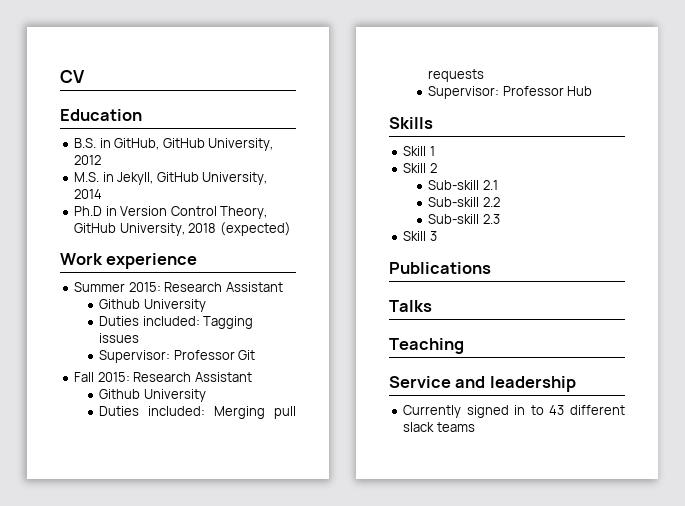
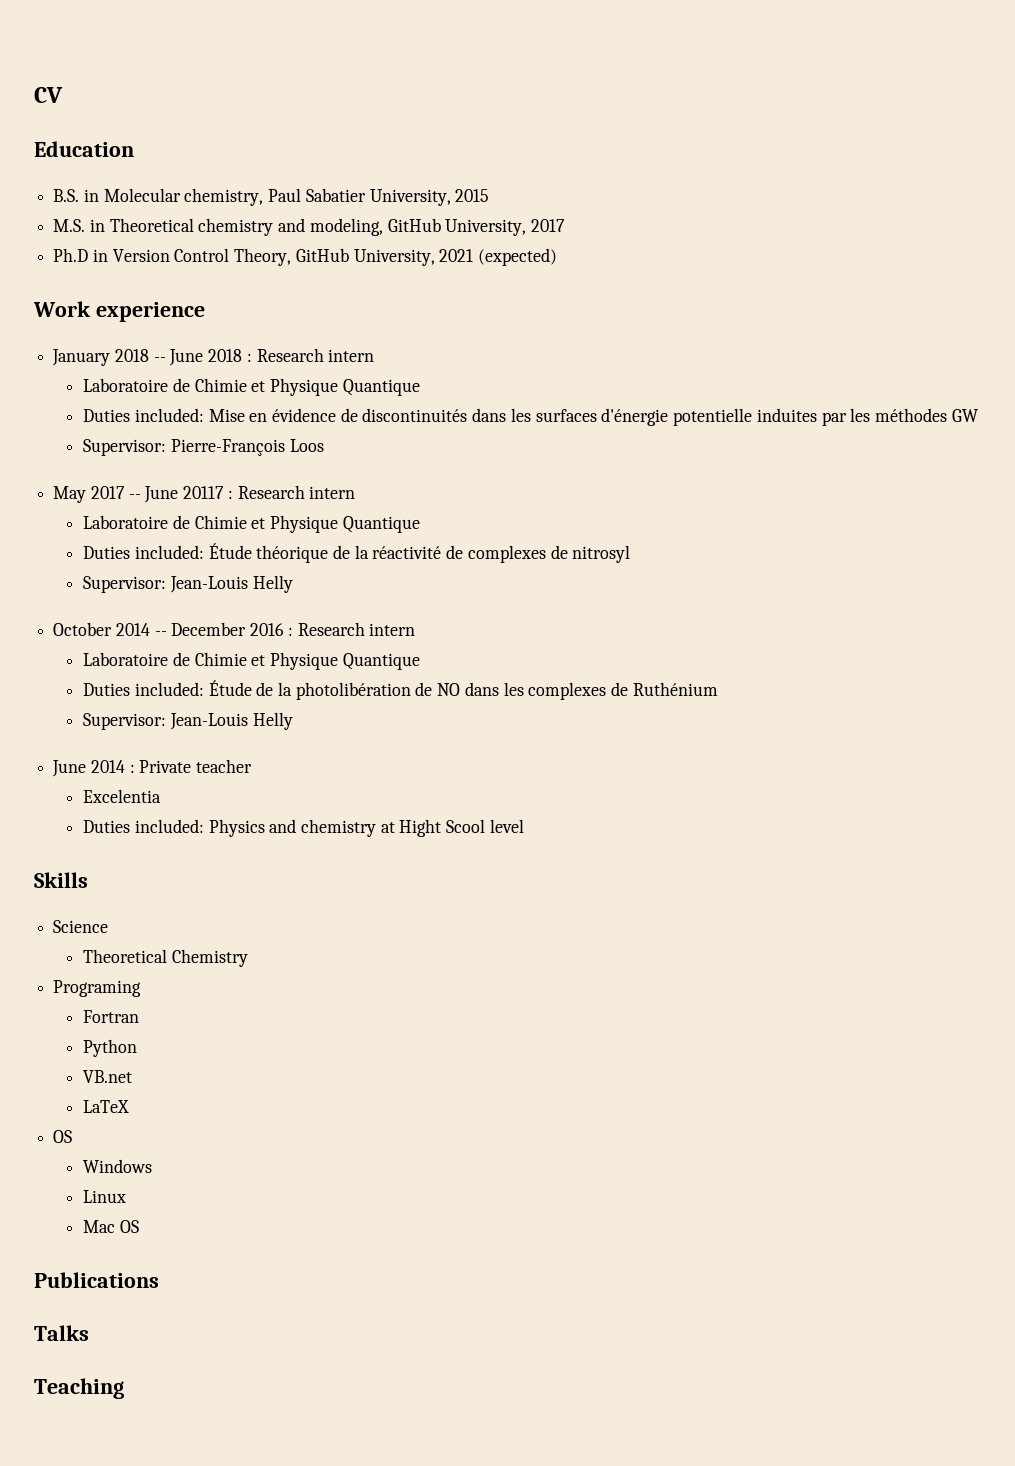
[114,138,274,151] [74,155,102,165] [74,172,268,185] [74,189,103,199] GitHub, GitHub University, 2012 // M.S. in Jekyll, GitHub University, 2014 -> [103,188,490,206] [53,218,566,236] Molecular chemistry, Paul Sabatier University, 2015 // M.S. in Theoretical chemistry and modeling, GitHub University, 2017
[188,223,217,233] 2018 -> [439,249,474,262] 2021
[74,282,283,292] [99,299,206,312] [99,316,254,329] [99,333,140,343] [99,350,256,363] [74,372,252,382] [99,389,206,402] [99,406,296,419] [428,69,485,82] [428,86,593,99] [389,117,433,129] [403,146,435,156] [403,163,437,173] [428,180,498,190] [428,197,500,207] [428,214,500,224] [403,231,437,241] [389,262,491,274] [389,300,432,312] [389,338,464,354] [389,376,576,392] [403,405,625,418] [403,422,475,432] Summer 2015: Research Assistant // Github University // Duties included: Tagging issues // Supervisor: Professor Git // Fall 2015: Research Assistant // Github University // Duties included: Merging pull requests // Supervisor: Professor Hub // Skills // Skill 1 // Skill 2 // Sub-skill 2.1 // Sub-skill 2.2 // Sub-skill 2.3 // Skill 3 // Publications // Talks // Teaching // Service and leadership // Currently signed in to 43 different slack teams -> [52,348,375,366] [83,378,420,396] [83,408,978,426] [83,439,324,456] [53,485,356,503] [83,515,420,533] [83,543,631,563] [83,575,293,593] [53,622,416,636] [83,652,420,670] [83,680,718,700] [83,712,293,730] [52,759,253,777] [83,789,162,803] [83,819,524,837] [34,872,88,888] [53,920,109,933] [83,949,248,967] [53,980,142,997] [83,1010,140,1023] [83,1039,138,1057] [83,1070,133,1083] [83,1100,130,1113] [53,1130,73,1143] [83,1159,153,1173] [83,1190,127,1203] [83,1220,139,1233] [34,1272,159,1288] [34,1325,89,1341] [34,1378,124,1399] January 2018 -- June 2018 : Research intern // Laboratoire de Chimie et Physique Quantique // Duties included: Mise en évidence de discontinuités dans les surfaces d'énergie potentielle induites par les méthodes GW // Supervisor: Pierre-François Loos // May 2017 -- June 20117 : Research intern // Laboratoire de Chimie et Physique Quantique // Duties included: Étude théorique de la réactivité de complexes de nitrosyl // Supervisor: Jean-Louis Helly // October 2014 -- December 2016 : Research intern // Laboratoire de Chimie et Physique Quantique // Duties included: Étude de la photolibération de NO dans les complexes de Ruthénium // Supervisor: Jean-Louis Helly // June 2014 : Private teacher // Excelentia // Duties included: Physics and chemistry at Hight Scool level // Skills // Science // Theoretical Chemistry // Programing // Fortran // Python // VB.net // LaTeX // OS // Windows // Linux // Mac OS // Publications // Talks // Teaching

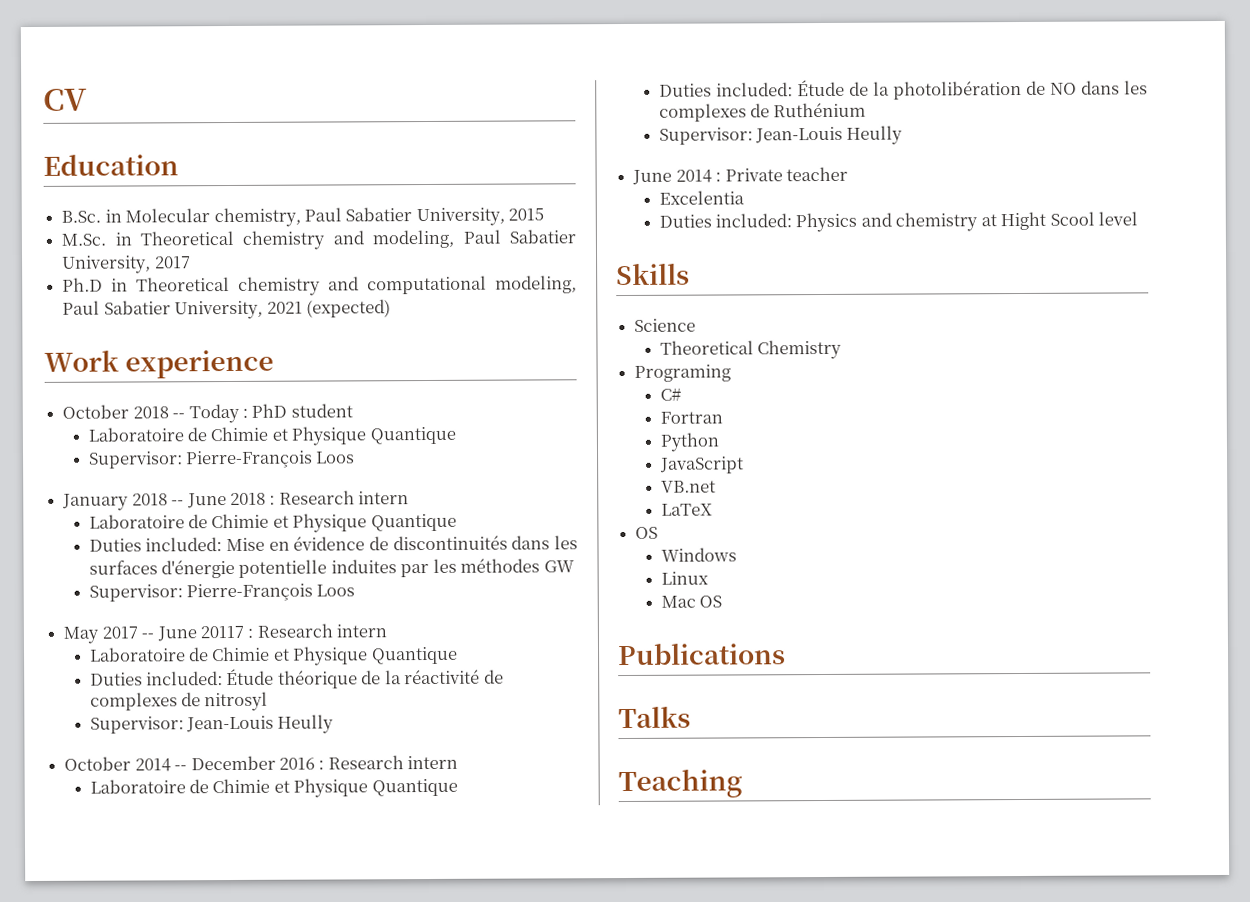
[53,189,80,202] B.S. -> [61,210,102,223] B.Sc.
[53,219,86,232] M.S. -> [61,233,107,246] M.Sc.
[387,218,441,232] GitHub -> [462,229,576,244] Paul Sabatier
[112,248,349,266] Version Control Theory, GitHub -> [136,275,577,296] [62,300,171,315] Theoretical chemistry and computational modeling, Paul Sabatier
(205, 312) none -> [62,403,353,424] [87,426,456,446] [87,450,356,469] // October 2018 -- Today : PhD student // Laboratoire de Chimie et Physique Quantique // Supervisor: Pierre-François Loos
[252,575,293,593] Helly -> [277,714,335,734] Heully
[252,712,293,730] Helly -> [846,125,904,145] Heully
(142, 988) none -> [659,387,682,401] // C#
(138, 1048) none -> [659,456,744,474] // JavaScript

